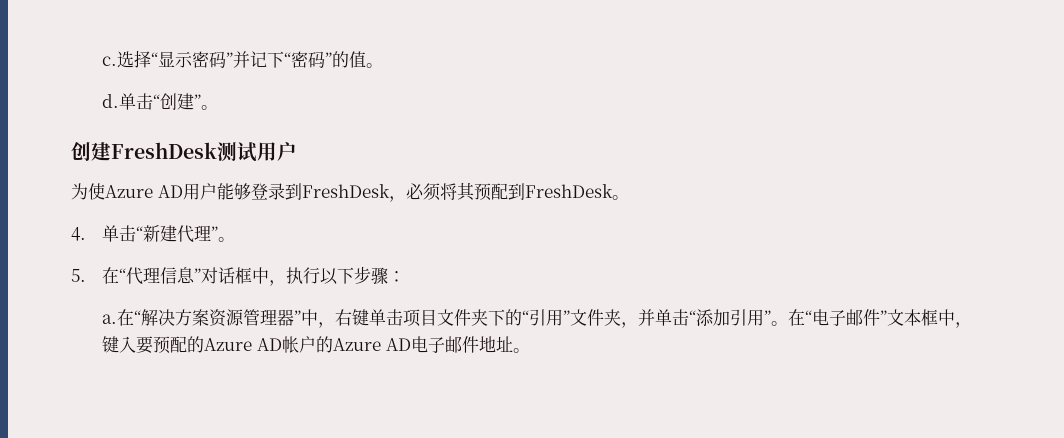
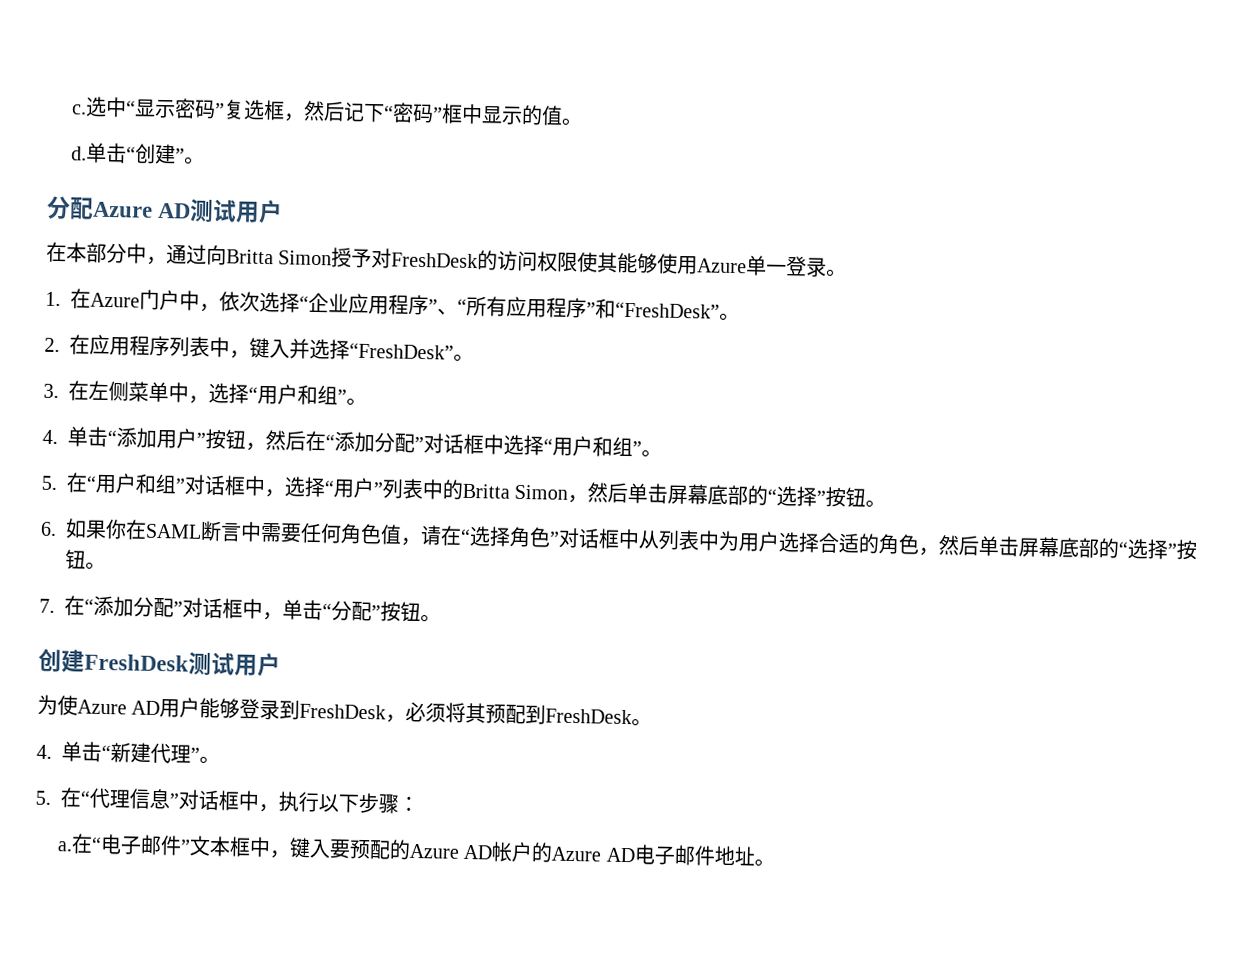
[134,50,152,68] 择 -> [104,96,127,118] 中
[233,51,251,68] 并 -> [222,99,345,122] 复选框，然后
(333, 59) none -> [440,103,523,125] 框中显示
(219, 107) none -> [46,195,284,224] [46,241,848,278] [45,288,740,322] [44,334,474,363] [43,380,367,406] [42,426,662,458] [41,472,887,508] [40,518,1198,560] [65,549,106,570] [39,595,441,623] // 分配Azure AD测试用户 // 在本部分中，通过向Britta Simon授予对FreshDesk的访问权限使其能够使用Azure单一登录。 // 1.在Azure门户中，依次选择“企业应用程序”、“所有应用程序”和“FreshDesk”。 // 2.在应用程序列表中，键入并选择“FreshDesk”。 // 3.在左侧菜单中，选择“用户和组”。 // 4.单击“添加用户”按钮，然后在“添加分配”对话框中选择“用户和组”。 // 5.在“用户和组”对话框中，选择“用户”列表中的Britta Simon，然后单击屏幕底部的“选择”按钮。 // 6.如果你在SAML断言中需要任何角色值，请在“选择角色”对话框中从列表中为用户选择合适的角色，然后单击屏幕底部的“选择”按钮。 // 7.在“添加分配”对话框中，单击“分配”按钮。
[141,309,813,328] 解决方案资源管理器”中，右键单击项目文件夹下的“引用”文件夹，并单击“添加引用”。在“ -> (102, 844) none

